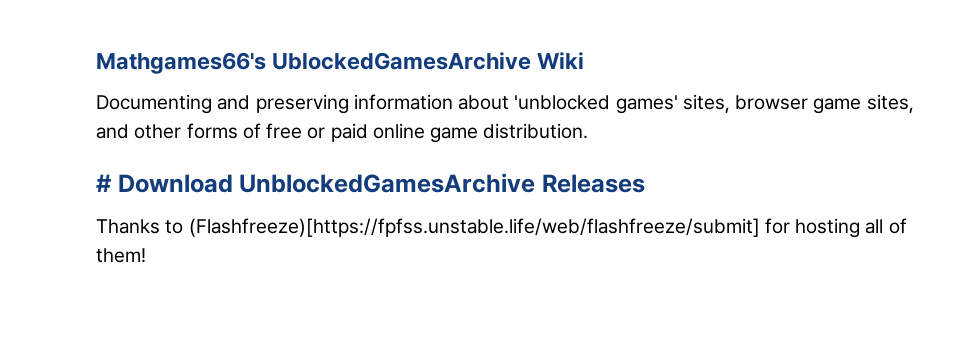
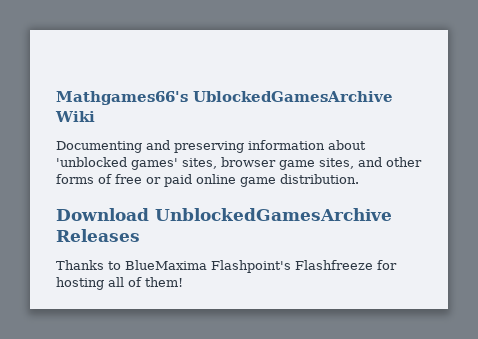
[96,174,112,192] # -> (359, 179) none
[188,218,760,237] (Flashfreeze)[https://fpfss.unstable.life/web/flashfreeze/submit] -> [125,260,373,273] BlueMaxima Flashpoint's Flashfreeze

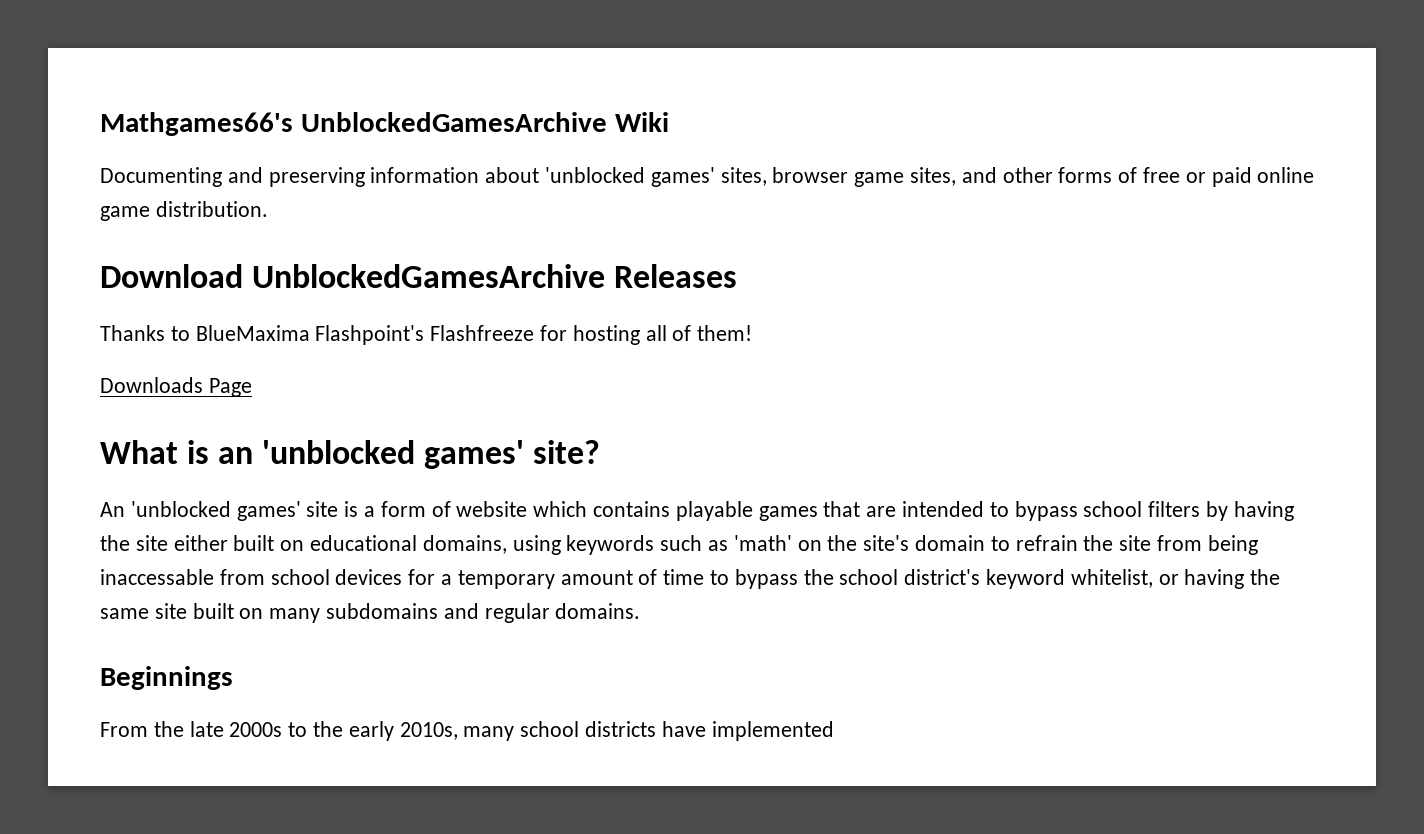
[193,91,393,102] UblockedGamesArchive -> [300,112,607,132] UnblockedGamesArchive
(183, 282) none -> [100,377,252,397] [100,440,601,469] [100,501,1294,521] [100,535,1258,555] [100,569,1281,589] [100,603,641,623] [100,666,233,690] [100,721,834,741] // Downloads Page // What is an 'unblocked games' site? // An 'unblocked games' site is a form of website which contains playable games that are intended to bypass school filters by having the site either built on educational domains, using keywords such as 'math' on the site's domain to refrain the site from being inaccessable from school devices for a temporary amount of time to bypass the school district's keyword whitelist, or having the same site built on many subdomains and regular domains. // Beginnings // From the late 2000s to the early 2010s, many school districts have implemented

